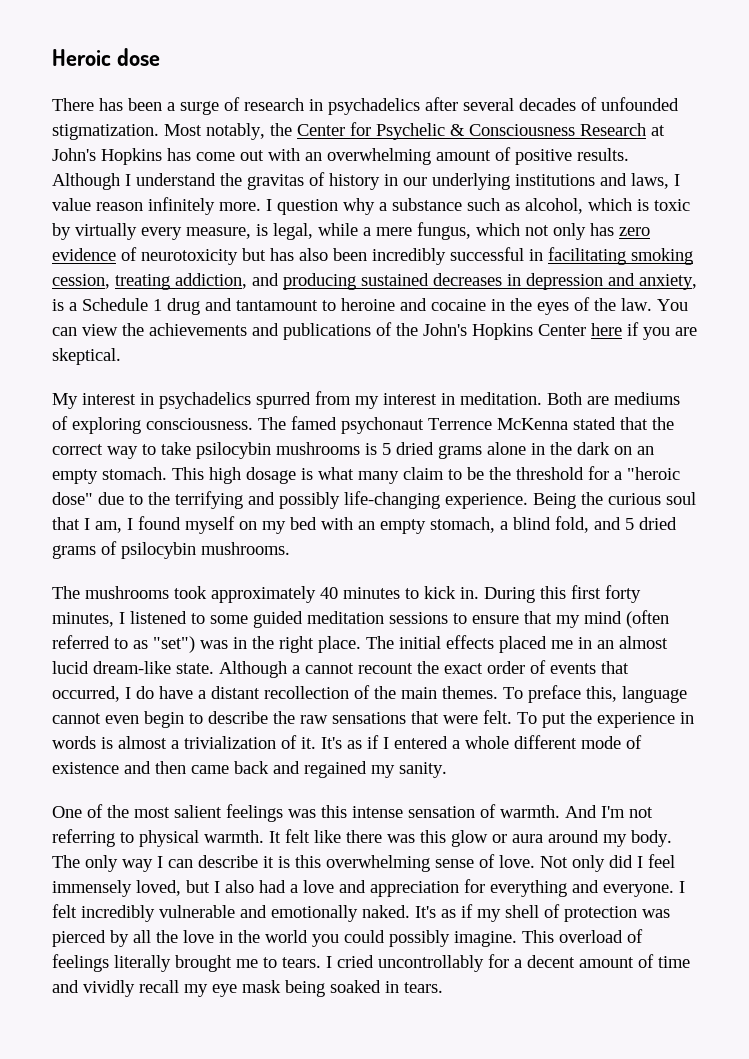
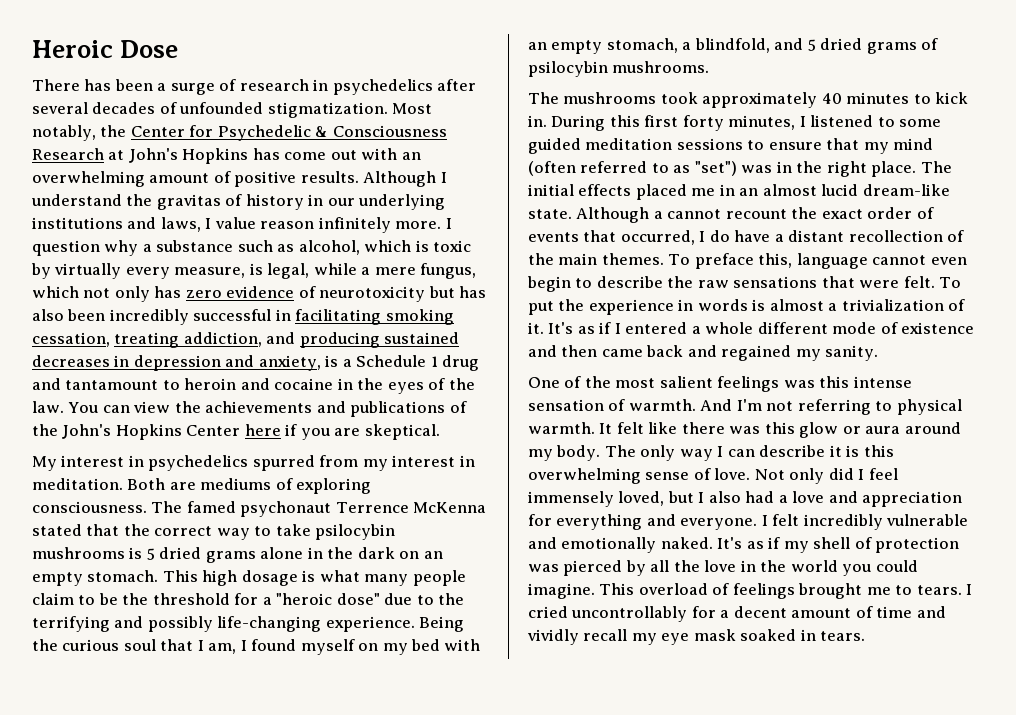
[117,48,161,66] dose -> [120,40,179,58] Dose
[328,98,420,115] psychadelics -> [332,79,433,95] psychedelics
[376,123,445,140] Psychelic -> [217,125,311,141] Psychedelic
[52,274,110,289] cession, -> [32,332,110,347] cessation,
[341,298,395,311] heroine -> [184,378,237,390] heroin
[159,392,251,409] psychadelics -> [148,455,249,471] psychedelics
(399, 477) none -> [412,570,466,586] people
[513,516,589,533] blind fold, -> [694,38,770,53] blindfold,
[389,930,450,947] possibly -> (918, 566) none
[114,955,171,972] literally -> (795, 591) none
[285,980,325,997] being -> (736, 635) none

